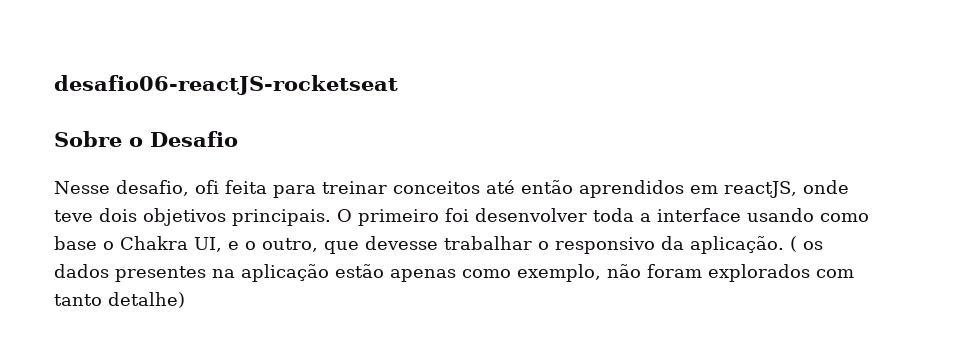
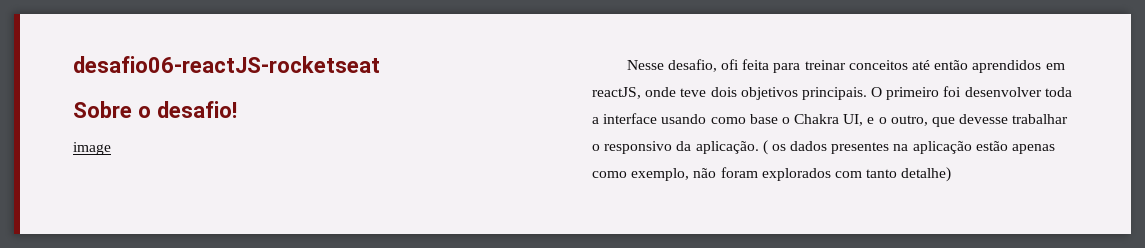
[150,131,238,147] Desafio -> [156,101,237,118] [73,142,111,155] desafio! // image

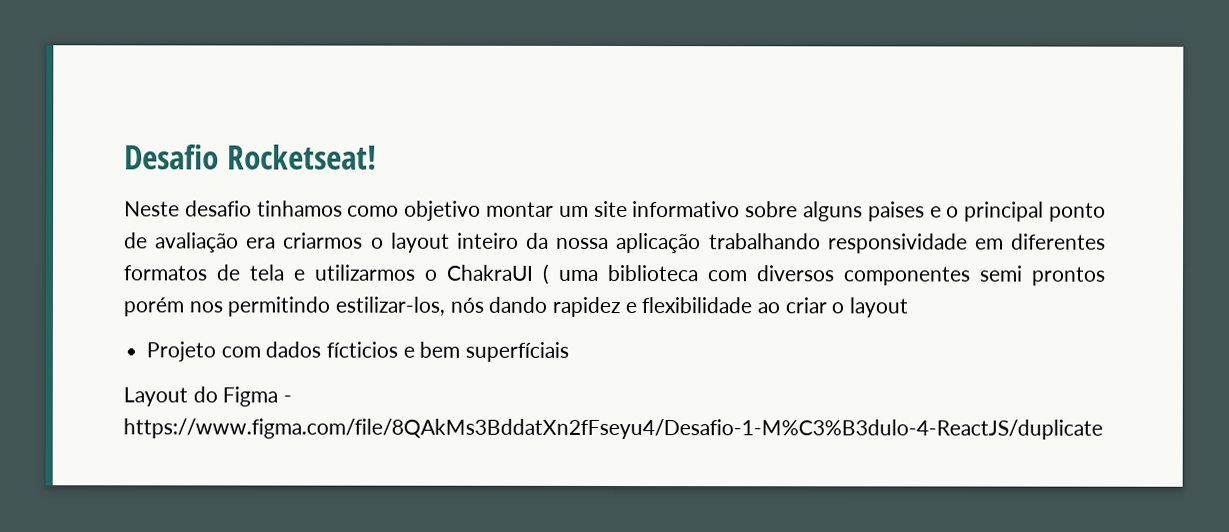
[73,56,380,73] [73,101,237,118] [73,142,111,155] [626,59,1065,73] [592,86,1072,100] [592,113,1069,127] [592,140,1056,155] [592,167,952,182] desafio06-reactJS-rocketseat // Sobre o desafio! // image // Nesse desafio, ofi feita para treinar conceitos até então aprendidos em reactJS, onde teve dois objetivos principais. O primeiro foi desenvolver toda a interface usando como base o Chakra UI, e o outro, que devesse trabalhar o responsivo da aplicação. ( os dados presentes na aplicação estão apenas como exemplo, não foram explorados com tanto detalhe) -> [124,144,377,170] [124,200,1106,222] [124,232,1106,254] [123,263,1105,286] [123,296,909,318] [146,341,570,362] [123,386,293,407] [123,418,1103,440] Desafio Rocketseat! // Neste desafio tinhamos como objetivo montar um site informativo sobre alguns paises e o principal ponto de avaliação era criarmos o layout inteiro da nossa aplicação trabalhando responsividade em diferentes formatos de tela e utilizarmos o ChakraUI ( uma biblioteca com diversos componentes semi prontos porém nos permitindo estilizar-los, nós dando rapidez e flexibilidade ao criar o layout // Projeto com dados fícticios e bem superfíciais // Layout do Figma - https://www.figma.com/file/8QAkMs3BddatXn2fFseyu4/Desafio-1-M%C3%B3dulo-4-ReactJS/duplicate

